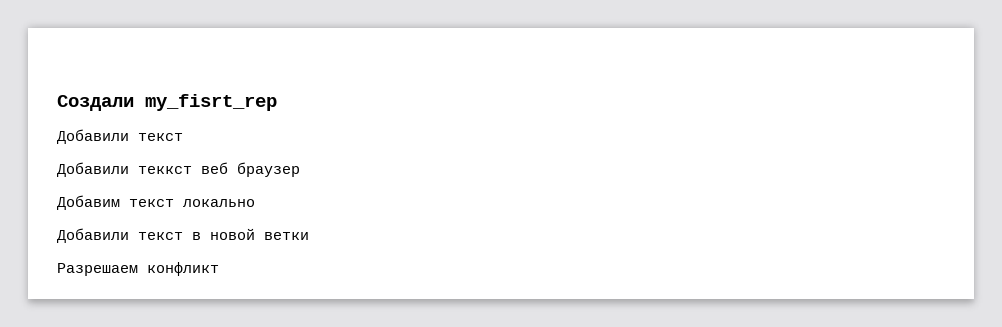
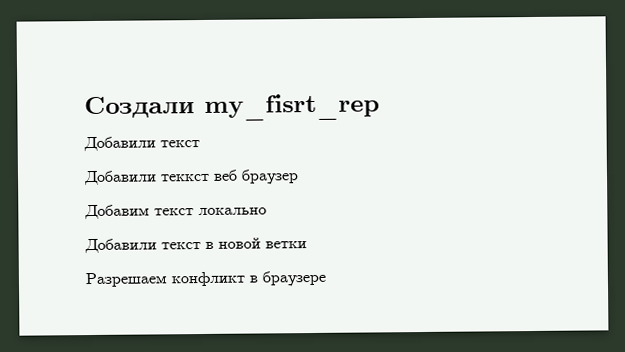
(219, 269) none -> [249,270,326,287] в браузере

